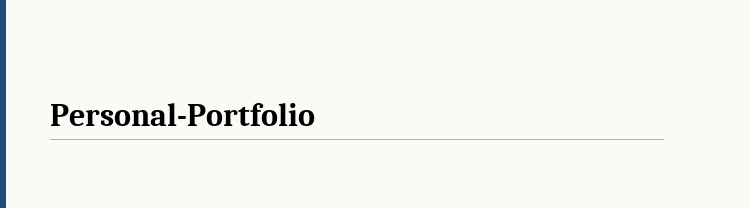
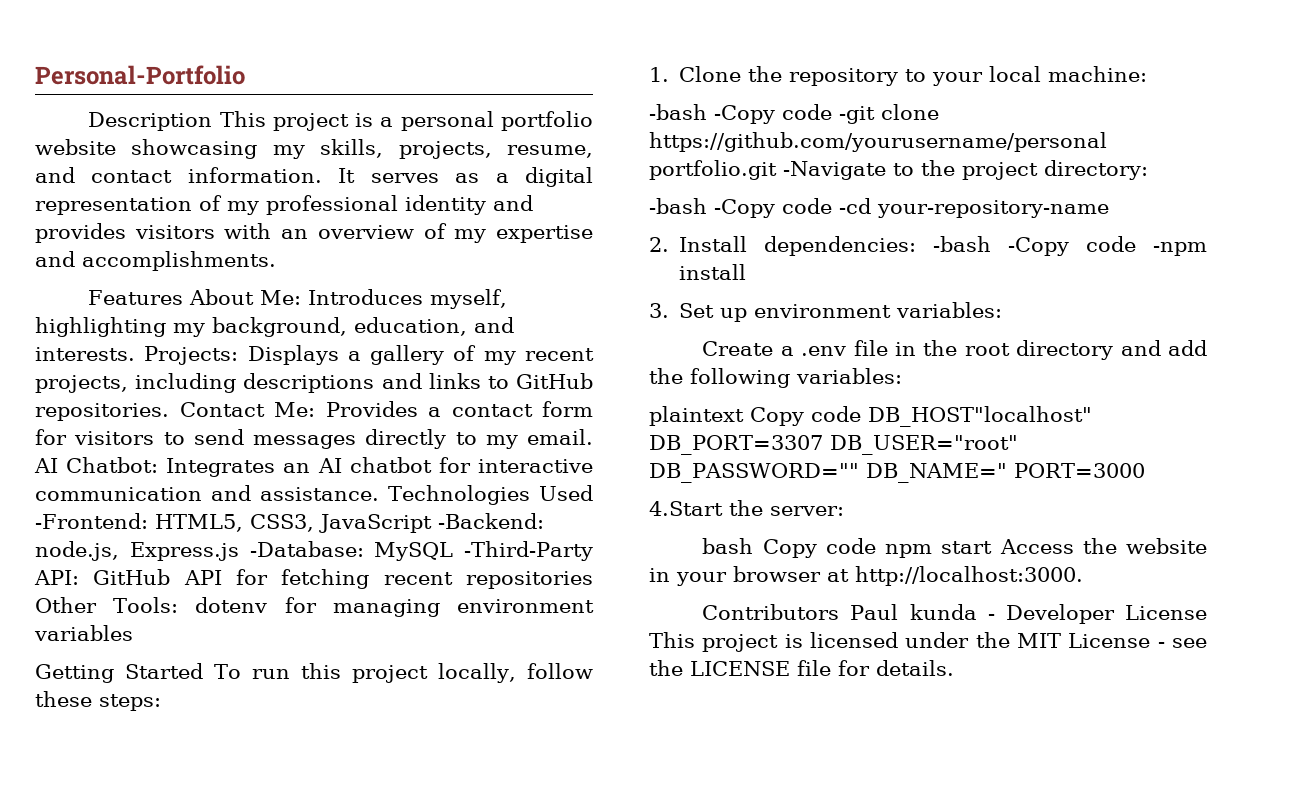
(315, 114) none -> [88,111,593,131] [35,139,593,159] [35,167,594,187] [35,195,533,215] [35,223,593,243] [35,251,276,271] [88,289,508,309] [35,317,514,337] [35,345,594,365] [35,373,594,393] [35,401,593,421] [35,429,593,449] [34,457,594,477] [35,485,593,505] [35,513,544,533] [35,541,594,561] [34,569,593,589] [35,597,594,617] [34,625,133,641] [35,663,593,683] [35,691,161,711] [649,66,1148,86] [649,104,939,124] [649,132,1107,152] [649,160,1148,180] [649,198,1109,218] [649,236,1207,256] [679,264,747,280] [649,302,1003,322] [702,340,1207,360] [649,368,902,388] [649,406,1092,427] [649,435,1018,455] [649,463,1145,483] [649,500,844,516] [702,538,1207,558] [649,566,1083,586] [702,604,1207,624] [649,632,1207,652] [649,660,954,676] // Description This project is a personal portfolio website showcasing my skills, projects, resume, and contact information. It serves as a digital representation of my professional identity and provides visitors with an overview of my expertise and accomplishments. // Features About Me: Introduces myself, highlighting my background, education, and interests. Projects: Displays a gallery of my recent projects, including descriptions and links to GitHub repositories. Contact Me: Provides a contact form for visitors to send messages directly to my email. AI Chatbot: Integrates an AI chatbot for interactive communication and assistance. Technologies Used -Frontend: HTML5, CSS3, JavaScript -Backend: node.js, Express.js -Database: MySQL -Third-Party API: GitHub API for fetching recent repositories Other Tools: dotenv for managing environment variables // Getting Started To run this project locally, follow these steps: // 1. Clone the repository to your local machine: // -bash -Copy code -git clone https://github.com/yourusername/personal portfolio.git -Navigate to the project directory: // -bash -Copy code -cd your-repository-name // 2. Install dependencies: -bash -Copy code -npm install // 3. Set up environment variables: // Create a .env file in the root directory and add the following variables: // plaintext Copy code DB_HOST"localhost" DB_PORT=3307 DB_USER="root" DB_PASSWORD="" DB_NAME=" PORT=3000 // 4.Start the server: // bash Copy code npm start Access the website in your browser at http://localhost:3000. // Contributors Paul kunda - Developer License This project is licensed under the MIT License - see the LICENSE file for details.

